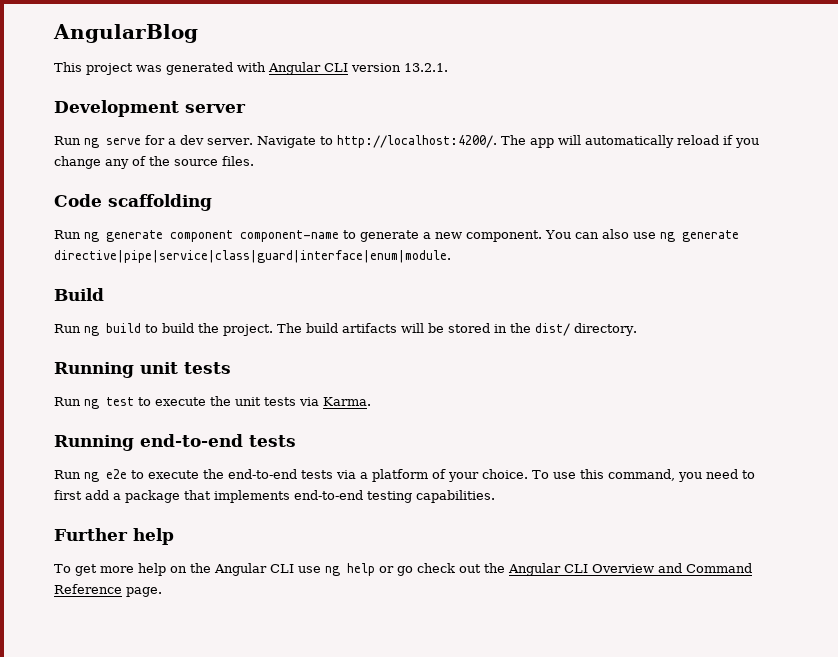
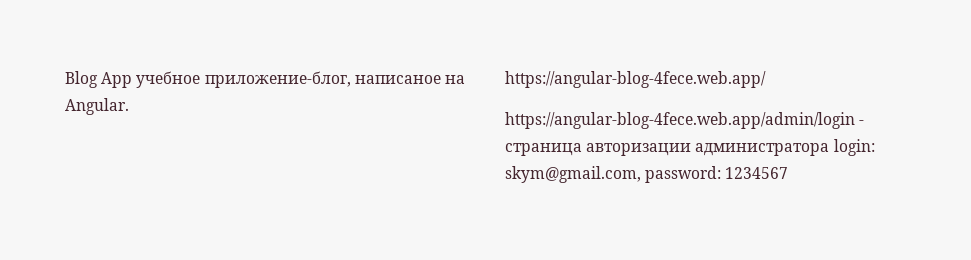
[53,24,198,43] [54,62,448,75] [54,100,246,117] [54,135,759,148] [54,156,254,169] [54,194,212,211] [54,229,739,242] [54,250,451,263] [54,288,104,301] [54,323,637,336] [54,362,231,378] [54,396,371,409] [54,434,296,451] [54,469,755,482] [54,490,495,503] [54,528,174,545] [54,563,752,576] [54,584,162,597] AngularBlog // This project was generated with Angular CLI version 13.2.1. // Development server // Run ng serve for a dev server. Navigate to http://localhost:4200/. The app will automatically reload if you change any of the source files. // Code scaffolding // Run ng generate component component-name to generate a new component. You can also use ng generate directive|pipe|service|class|guard|interface|enum|module. // Build // Run ng build to build the project. The build artifacts will be stored in the dist/ directory. // Running unit tests // Run ng test to execute the unit tests via Karma. // Running end-to-end tests // Run ng e2e to execute the end-to-end tests via a platform of your choice. To use this command, you need to first add a package that implements end-to-end testing capabilities. // Further help // To get more help on the Angular CLI use ng help or go check out the Angular CLI Overview and Command Reference page. -> [65,71,465,88] [65,98,129,115] [505,71,766,88] [505,112,865,129] [505,139,875,156] [505,166,789,183] Blog App учебное приложение-блог, написаное на Angular. // https://angular-blog-4fece.web.app/ // https://angular-blog-4fece.web.app/admin/login - страница авторизации администратора login: skym@gmail.com, password: 1234567

